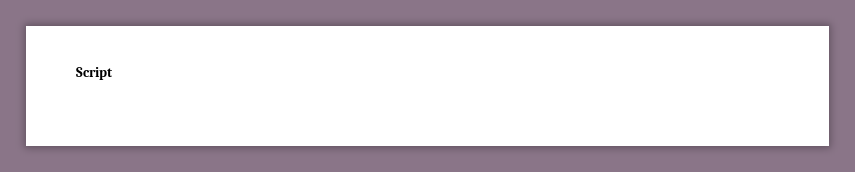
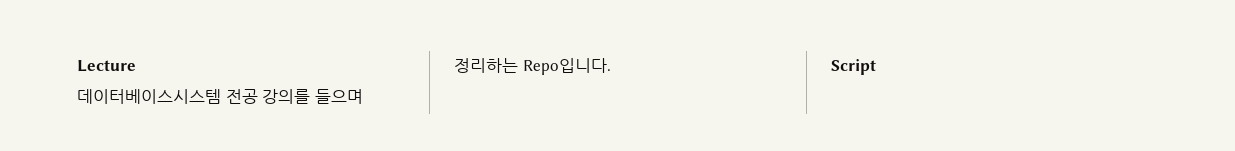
(76, 73) none -> [77,60,136,72] [77,89,363,104] [454,58,611,75] Lecture // 데이터베이스시스템 전공 강의를 들으며 정리하는 Repo입니다. //

